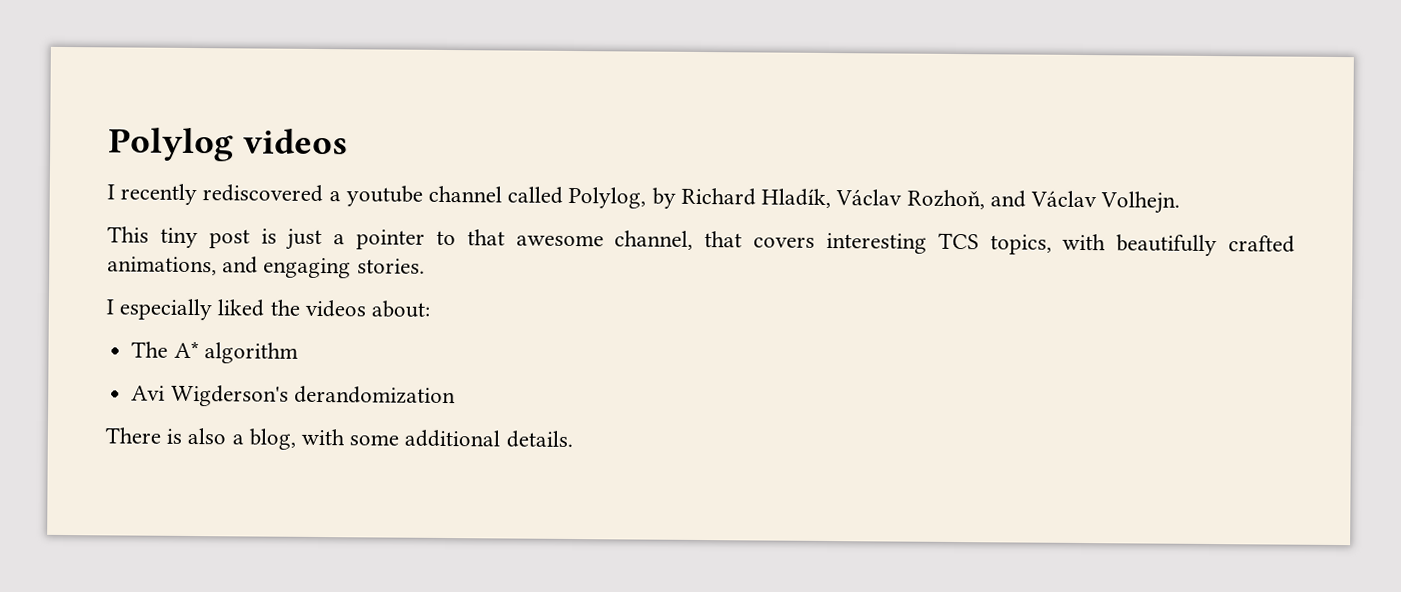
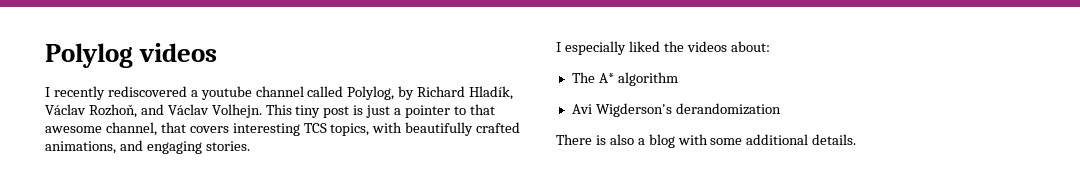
(1181, 202) // -> (262, 111) none
[248,428,296,450] blog, -> [648,134,675,148] blog

